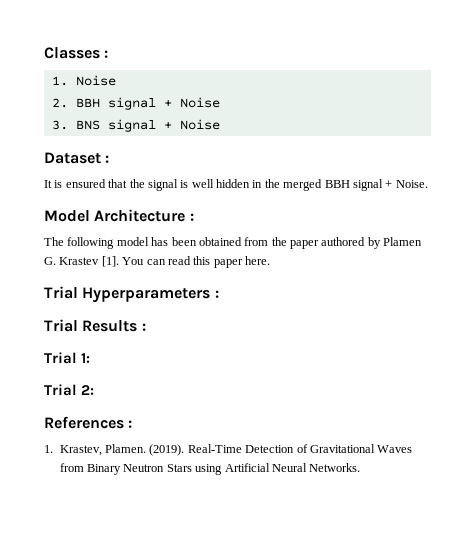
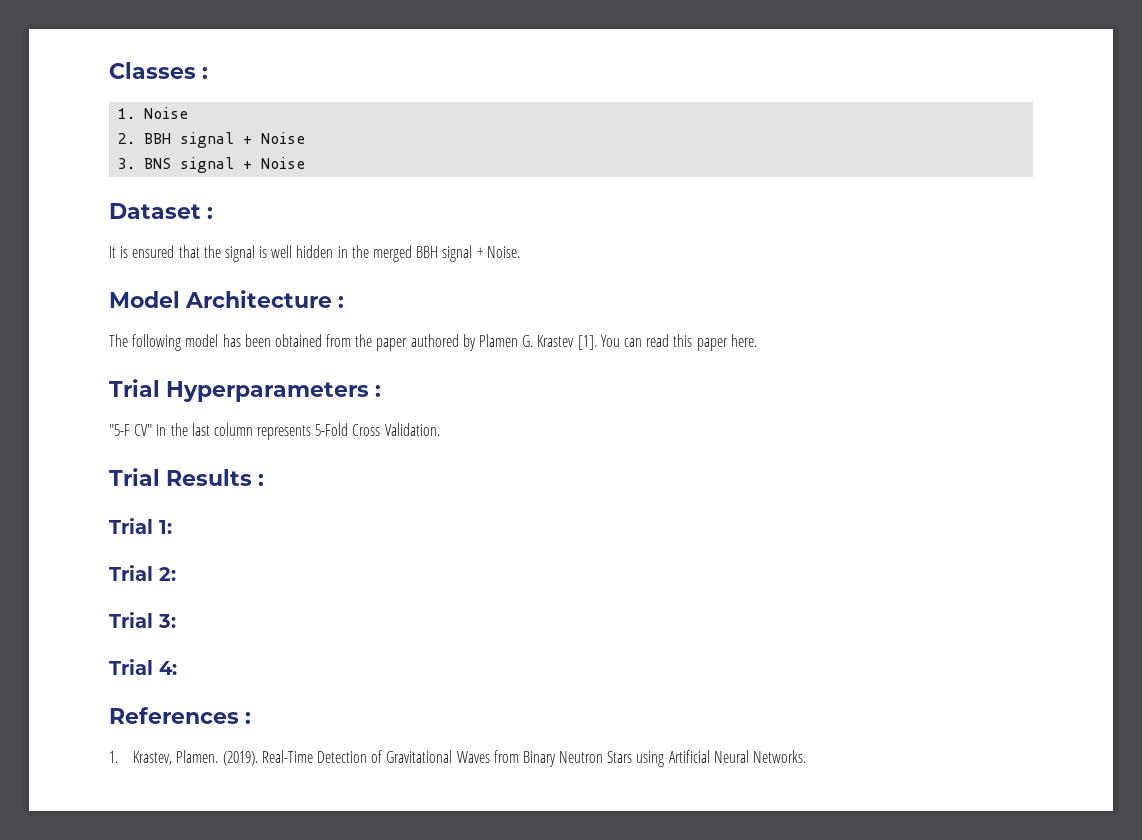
(219, 294) none -> [109,423,440,440] // "5-F CV" in the last column represents 5-Fold Cross Validation.
(95, 390) none -> [109,612,176,628] [109,659,177,675] // Trial 3: // Trial 4:

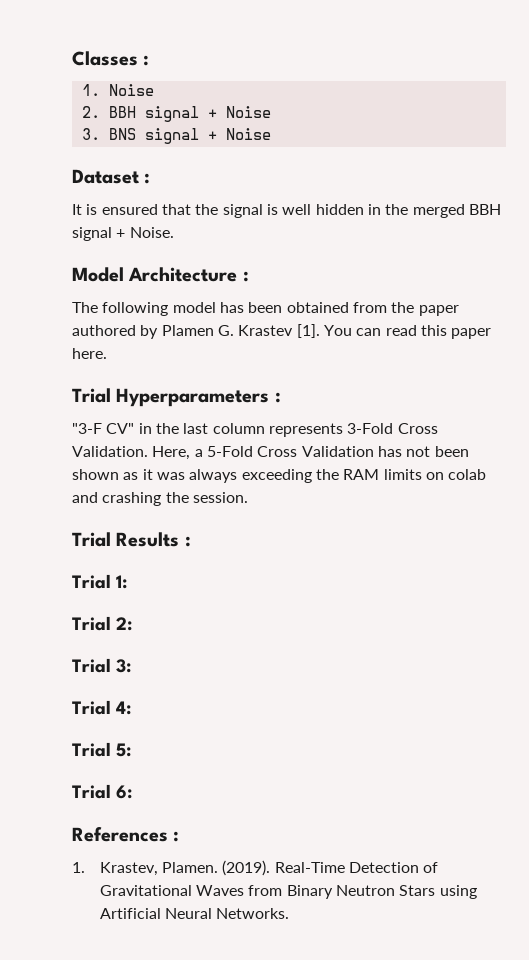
[109,424,130,436] "5-F -> [72,423,102,434] "3-F
[315,423,440,436] 5-Fold Cross Validation. -> [347,423,438,434] [72,446,469,460] [72,469,487,483] [72,492,248,506] 3-Fold Cross Validation. Here, a 5-Fold Cross Validation has not been shown as it was always exceeding the RAM limits on colab and crashing the session.
(177, 668) none -> [72,742,132,757] [72,784,133,799] // Trial 5: // Trial 6:

